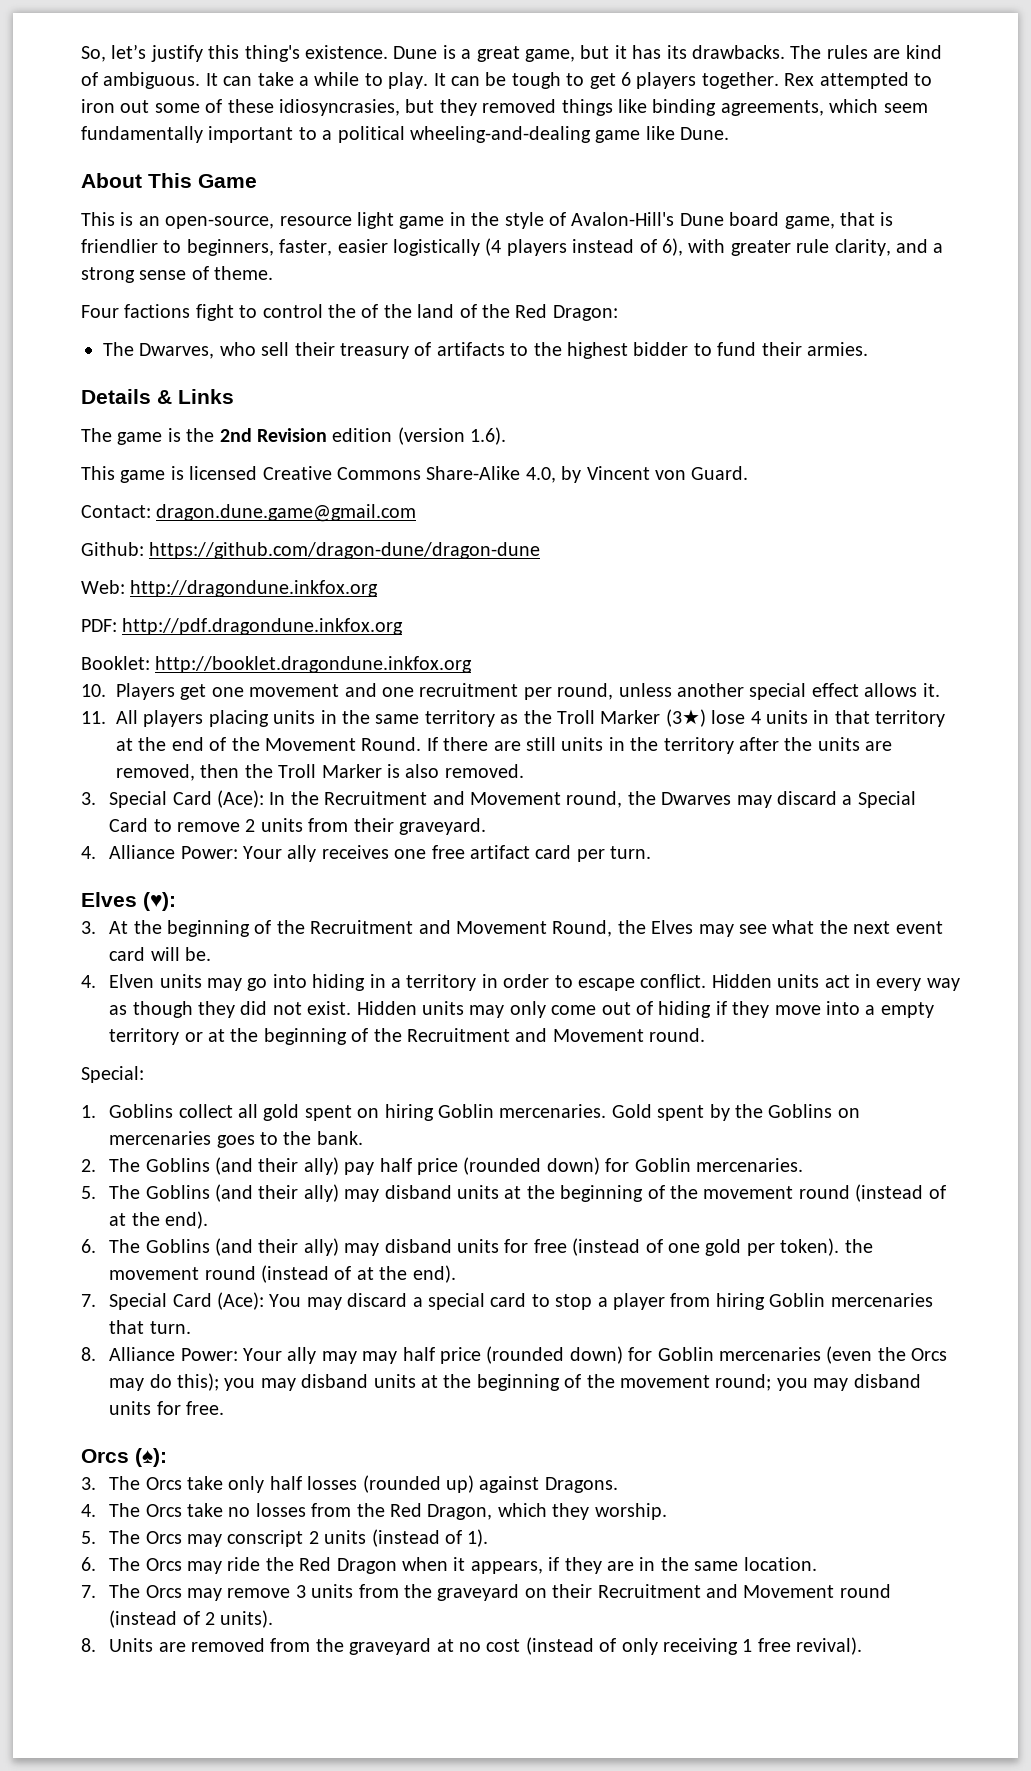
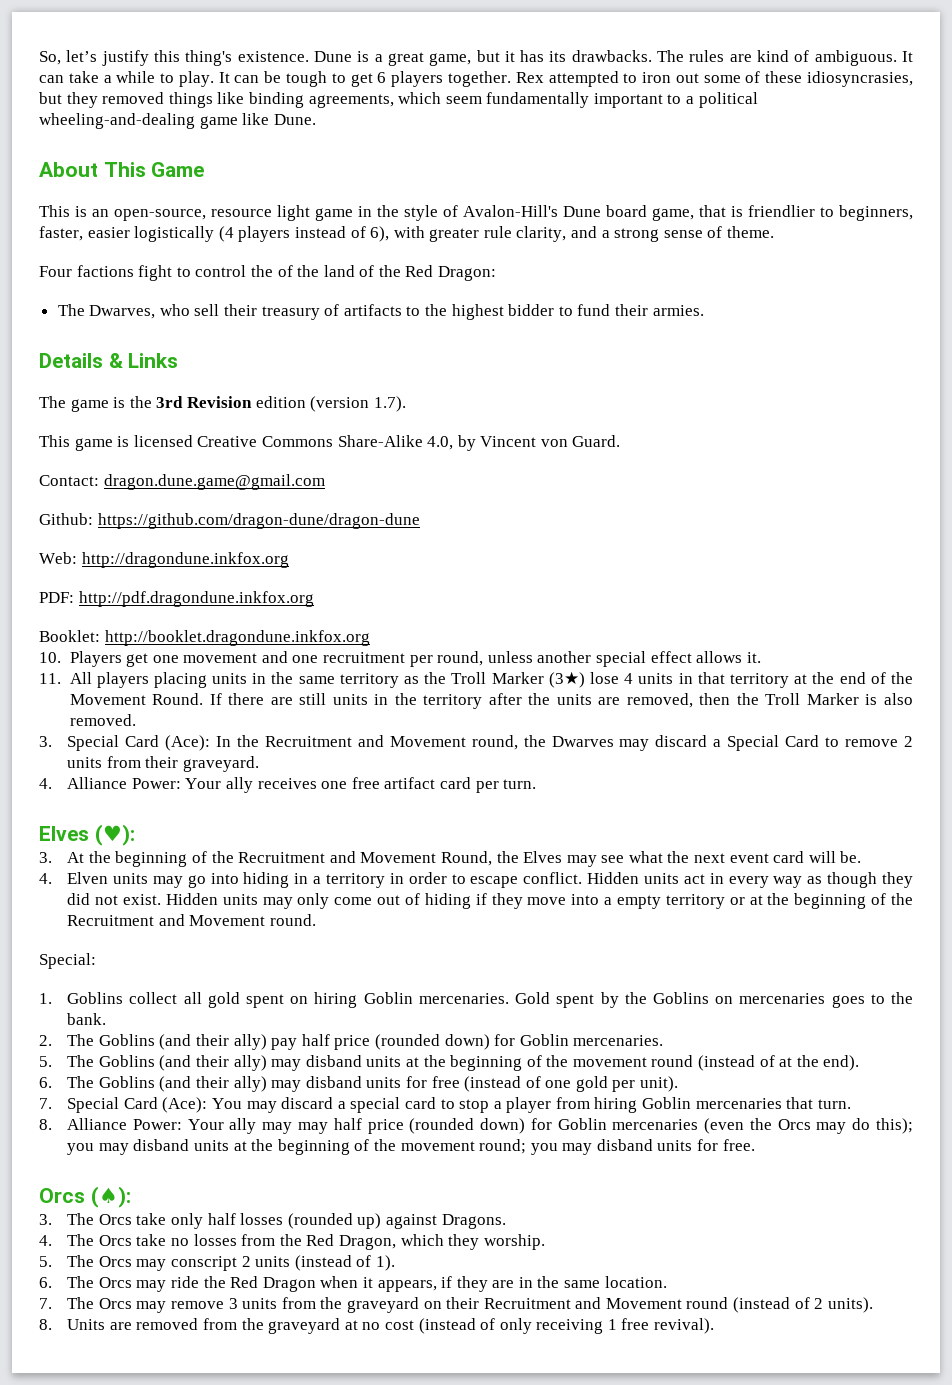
[219,428,252,442] 2nd -> [156,396,184,408] 3rd
[470,427,507,445] 1.6). -> [373,396,406,412] 1.7).
[780,1238,873,1256] [109,1265,456,1283] token). the movement round (instead of at the end). -> [640,1076,679,1092] unit).

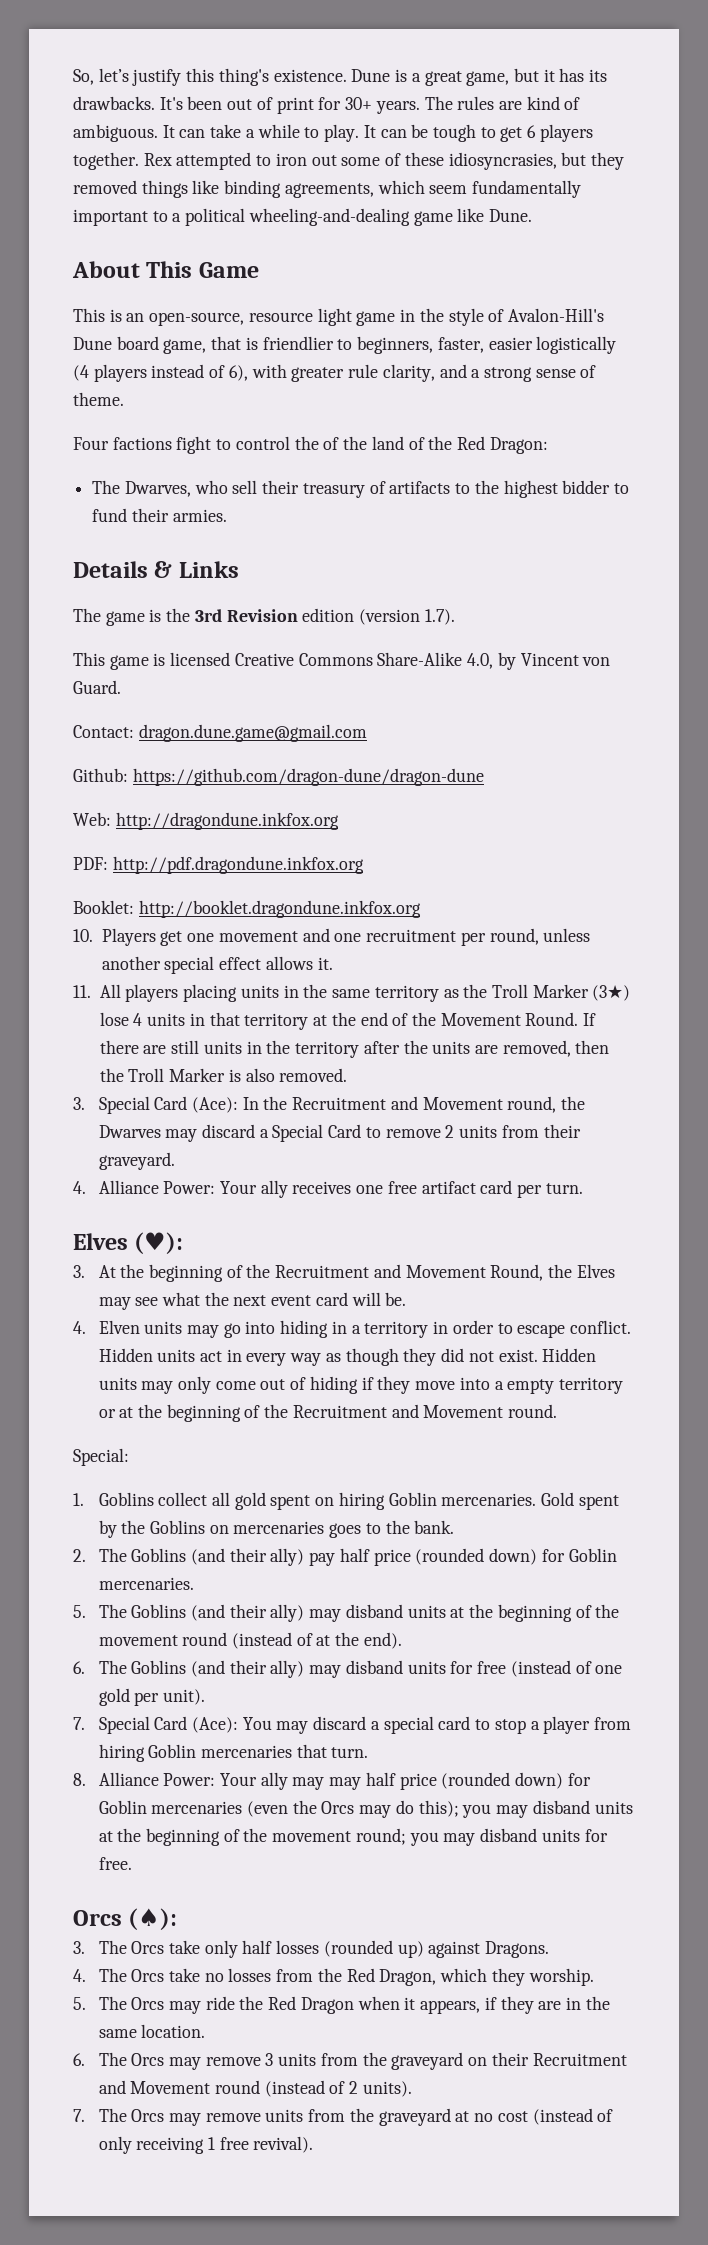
(652, 56) none -> [159,96,420,114] It's been out of print for 30+ years.
[170,1255,395,1271] [39,1276,167,1292] conscript 2 units (instead of 1). // 6. The Orcs may -> (202, 2007) none
[39,1298,52,1309] 7. -> [73,2053,85,2066] 6.
[39,1318,199,1330] 8. Units are removed -> [73,2108,304,2126] 7. The Orcs may remove units

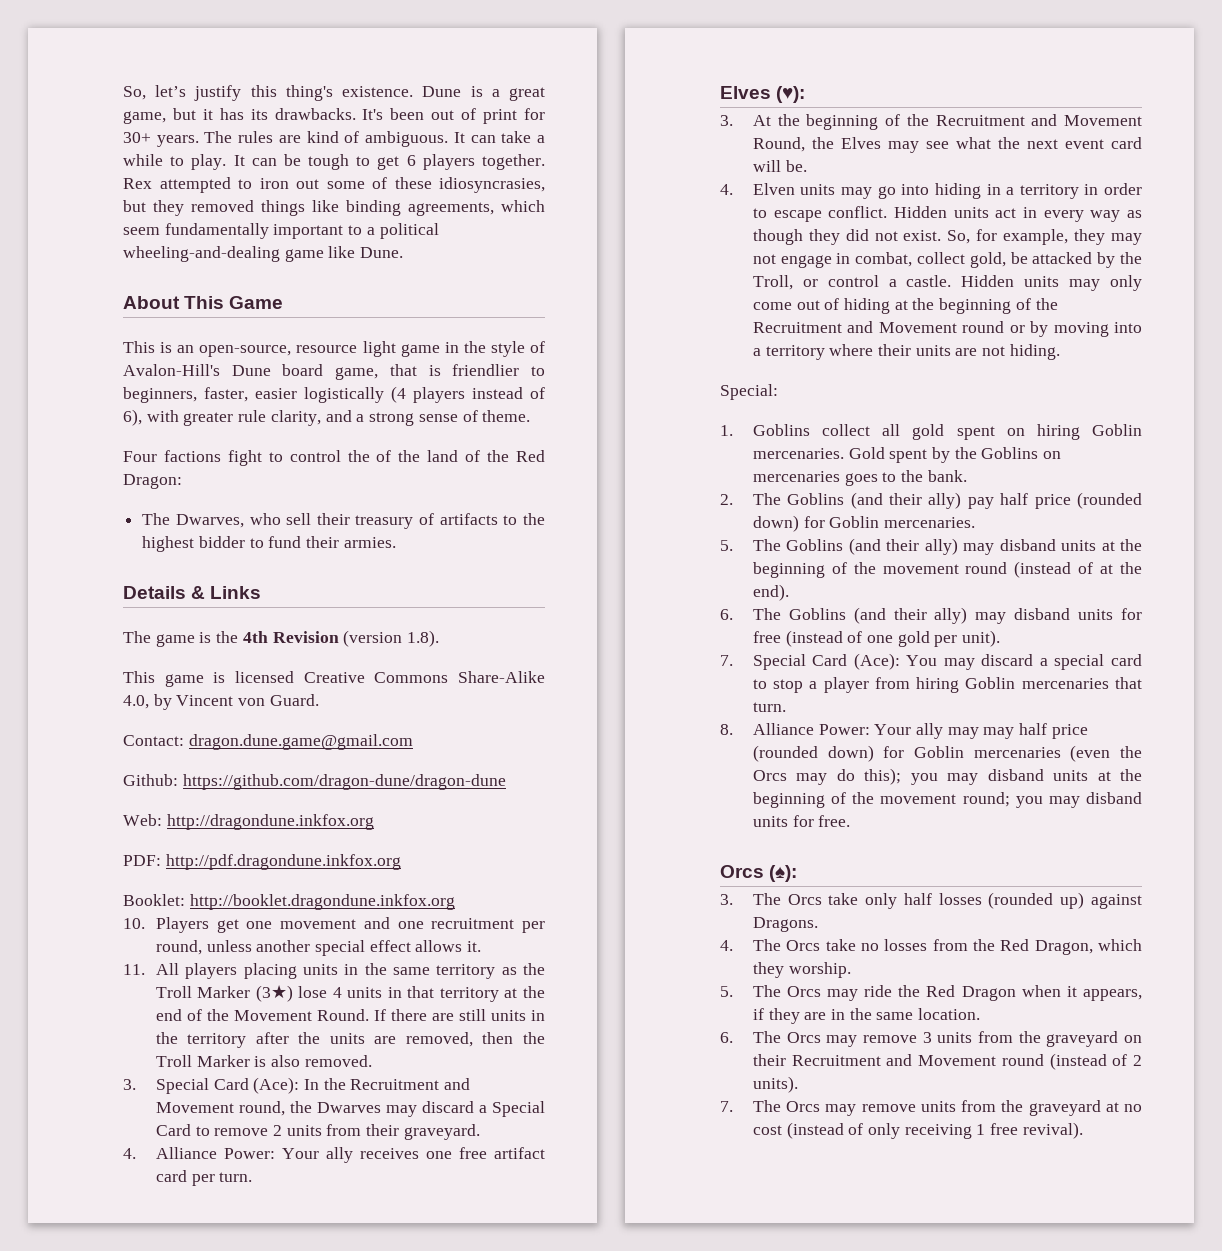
[194,608,455,625] 3rd Revision edition (version 1.7). -> [242,630,440,647] 4th Revision (version 1.8).
(538, 1355) none -> [947,229,1142,245] [752,252,1142,268] [752,275,952,290] So, for example, they may not engage in combat, collect gold, be attacked by the Troll, or control a castle.
[361,1376,624,1394] [98,1409,116,1418] if they move into a empty territory or -> (891, 306) none
[508,1404,558,1418] round. -> [962,321,1142,337] [752,344,1060,360] round or by moving into a territory where their units are not hiding.

